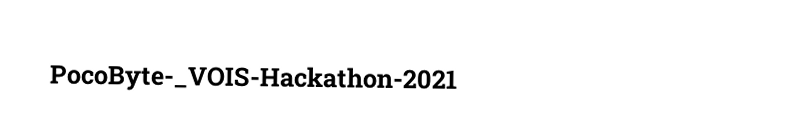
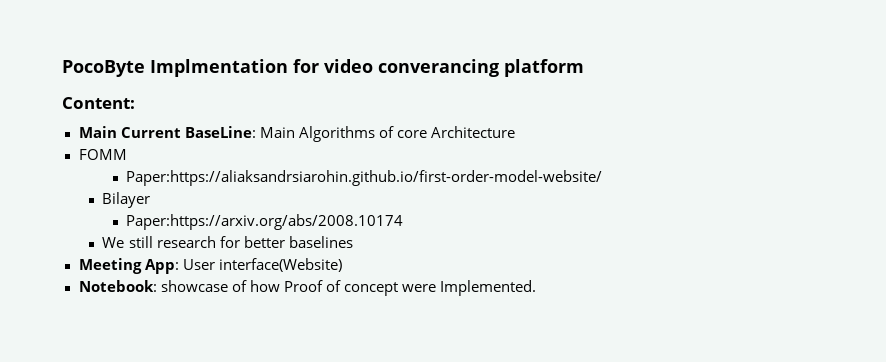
[49,63,458,95] PocoByte-_VOIS-Hackathon-2021 -> [62,59,584,77] [62,97,135,109] [78,126,515,142] [78,149,127,160] [126,170,603,186] [102,192,151,208] [126,214,404,230] [102,236,353,248] [78,258,342,274] [78,280,536,296] PocoByte Implmentation for video converancing platform // Content: // Main Current BaseLine: Main Algorithms of core Architecture // FOMM // Paper:https://aliaksandrsiarohin.github.io/first-order-model-website/ // Bilayer // Paper:https://arxiv.org/abs/2008.10174 // We still research for better baselines // Meeting App: User interface(Website) // Notebook: showcase of how Proof of concept were Implemented.

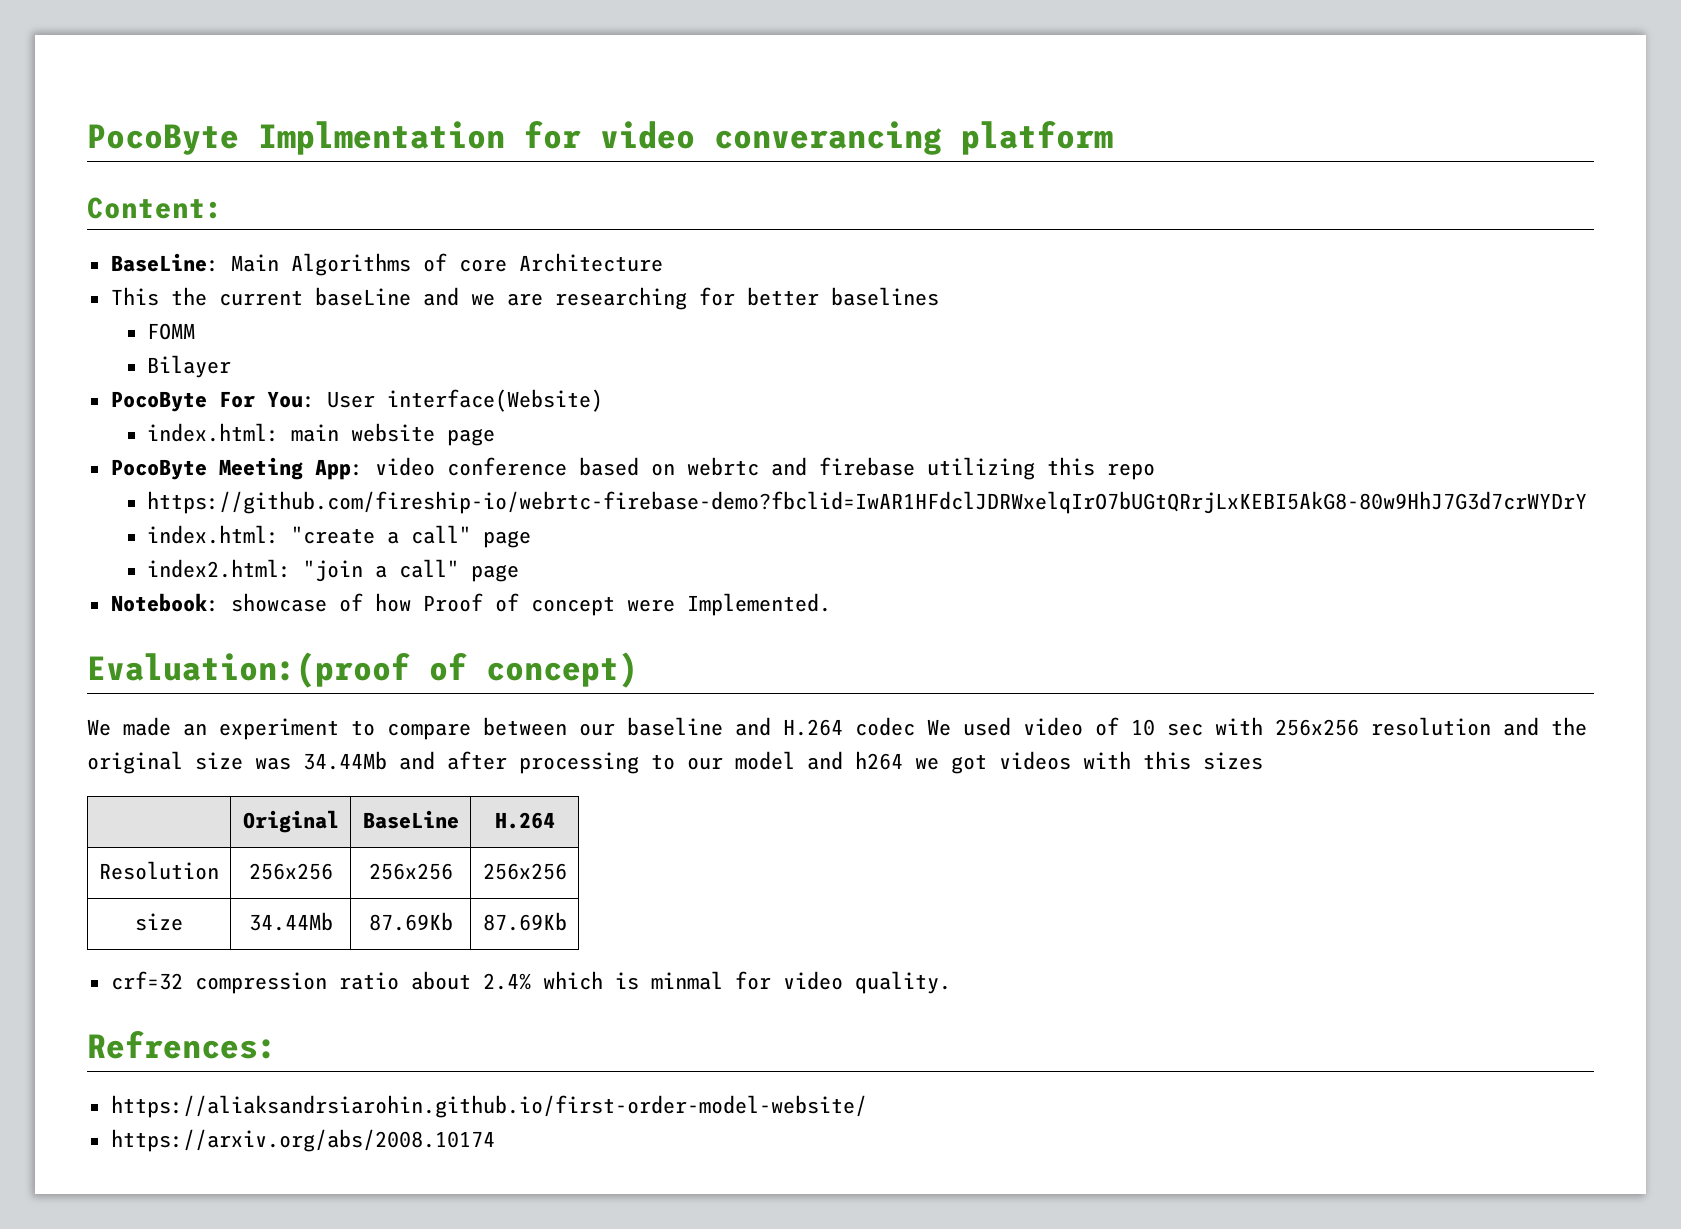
[78,126,181,138] Main Current -> (223, 208) none
[78,149,127,160] [126,170,603,186] [102,192,151,208] [126,214,404,230] [102,236,353,248] [78,258,342,274] FOMM // Paper:https://aliaksandrsiarohin.github.io/first-order-model-website/ // Bilayer // Paper:https://arxiv.org/abs/2008.10174 // We still research for better baselines // Meeting App: User interface(Website) -> [110,287,939,310] [147,323,196,340] [147,355,232,378] [110,389,603,412] [147,423,496,446] [110,457,1155,480] [147,491,1588,514] [147,525,532,548] [147,559,520,582] This the current baseLine and we are researching for better baselines // FOMM // Bilayer // PocoByte For You: User interface(Website) // index.html: main website page // PocoByte Meeting App: video conference based on webrtc and firebase utilizing this repo // https://github.com/fireship-io/webrtc-firebase-demo?fbclid=IwAR1HFdclJDRWxelqIrO7bUGtQRrjLxKEBI5AkG8-80w9HhJ7G3d7crWYDrY // index.html: "create a call" page // index2.html: "join a call" page
(536, 288) none -> [87,652,638,688] [87,717,1587,740] [87,751,1263,774] [242,810,339,833] [362,810,459,829] [494,812,555,829] [99,861,219,880] [248,863,333,880] [368,863,453,880] [482,863,567,880] [135,913,183,931] [248,912,333,931] [368,912,453,931] [482,912,567,931] [110,971,951,994] [87,1030,277,1059] [110,1095,867,1118] [110,1129,495,1152] // Evaluation:(proof of concept) // We made an experiment to compare between our baseline and H.264 codec We used video of 10 sec with 256x256 resolution and the original size was 34.44Mb and after processing to our model and h264 we got videos with this sizes // | Original | BaseLine | H.264 // Resolution | 256x256 | 256x256 | 256x256 // size | 34.44Mb | 87.69Kb | 87.69Kb // crf=32 compression ratio about 2.4% which is minmal for video quality. // Refrences: // https://aliaksandrsiarohin.github.io/first-order-model-website/ // https://arxiv.org/abs/2008.10174

